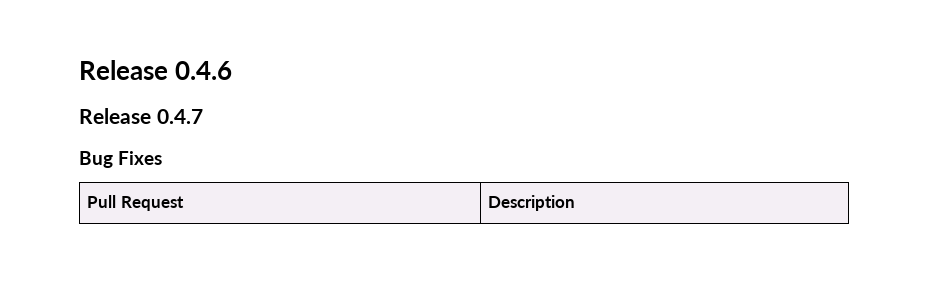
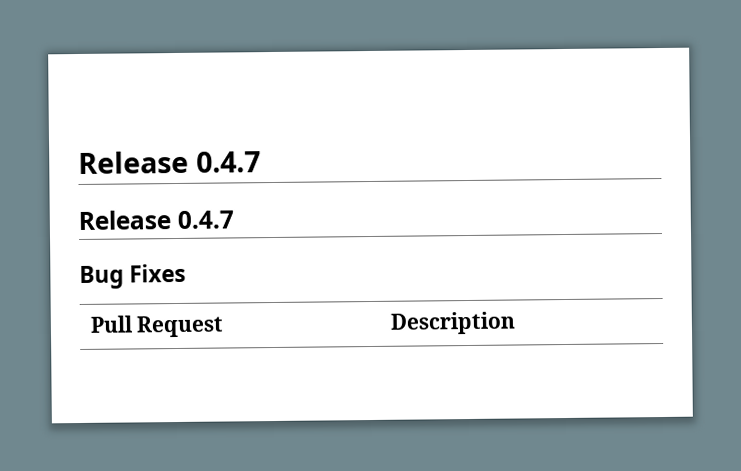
[79,60,233,80] Release 0.4.6 -> [78,150,261,175] Release 0.4.7

